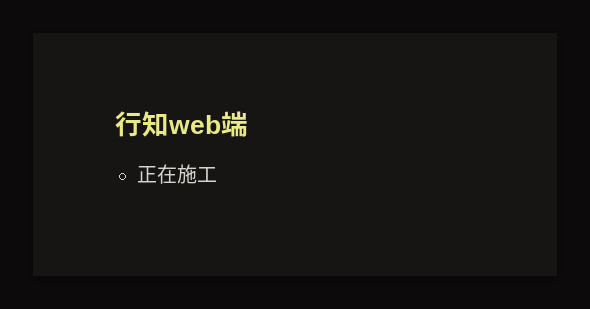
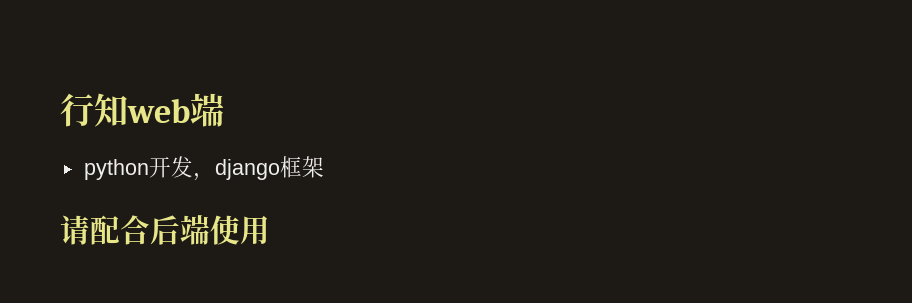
[137,164,217,184] 正在施工 -> [83,156,324,181] [60,215,270,245] python开发，django框架 // 请配合后端使用

